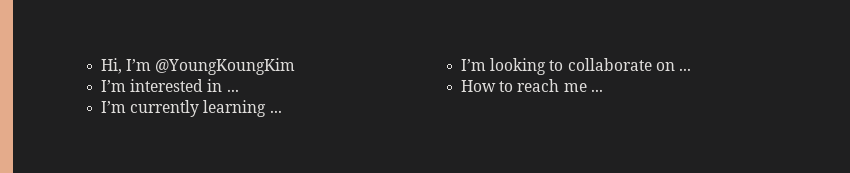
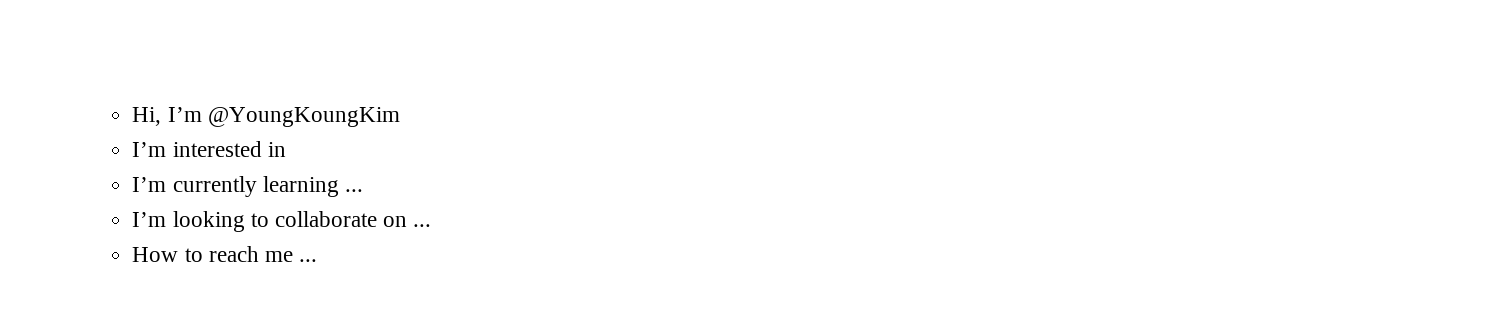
[226,89,239,92] ... -> (286, 149) none

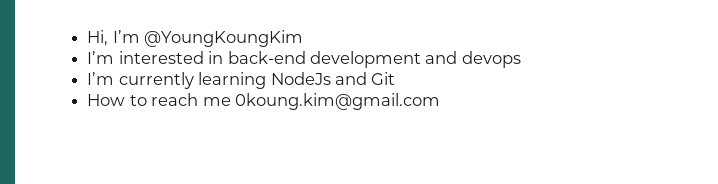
(286, 149) none -> [227,51,521,68] back-end development and devops
[344,189,363,192] [132,211,432,232] ... // I’m looking to collaborate on ... -> [270,72,396,85] NodeJs and Git
[299,259,318,262] ... -> [234,93,440,110] 0koung.kim@gmail.com

